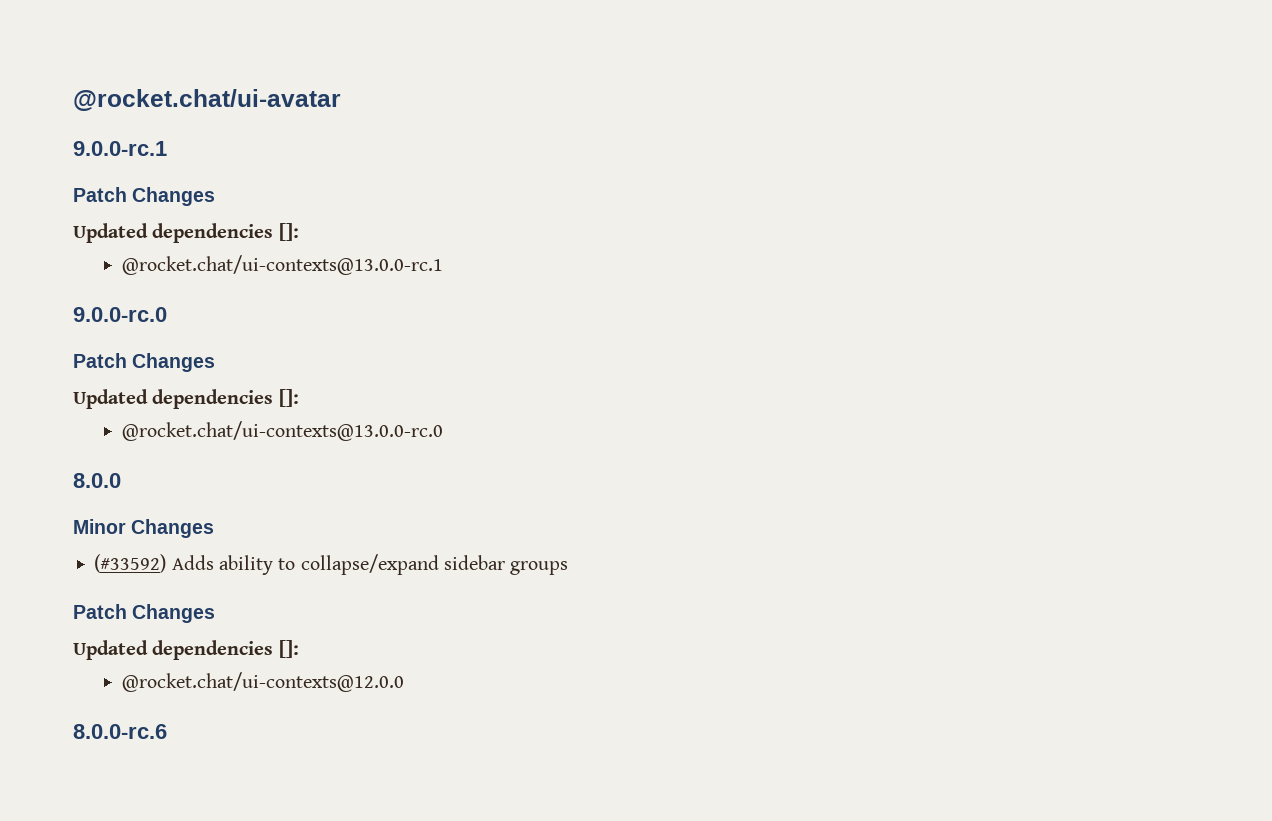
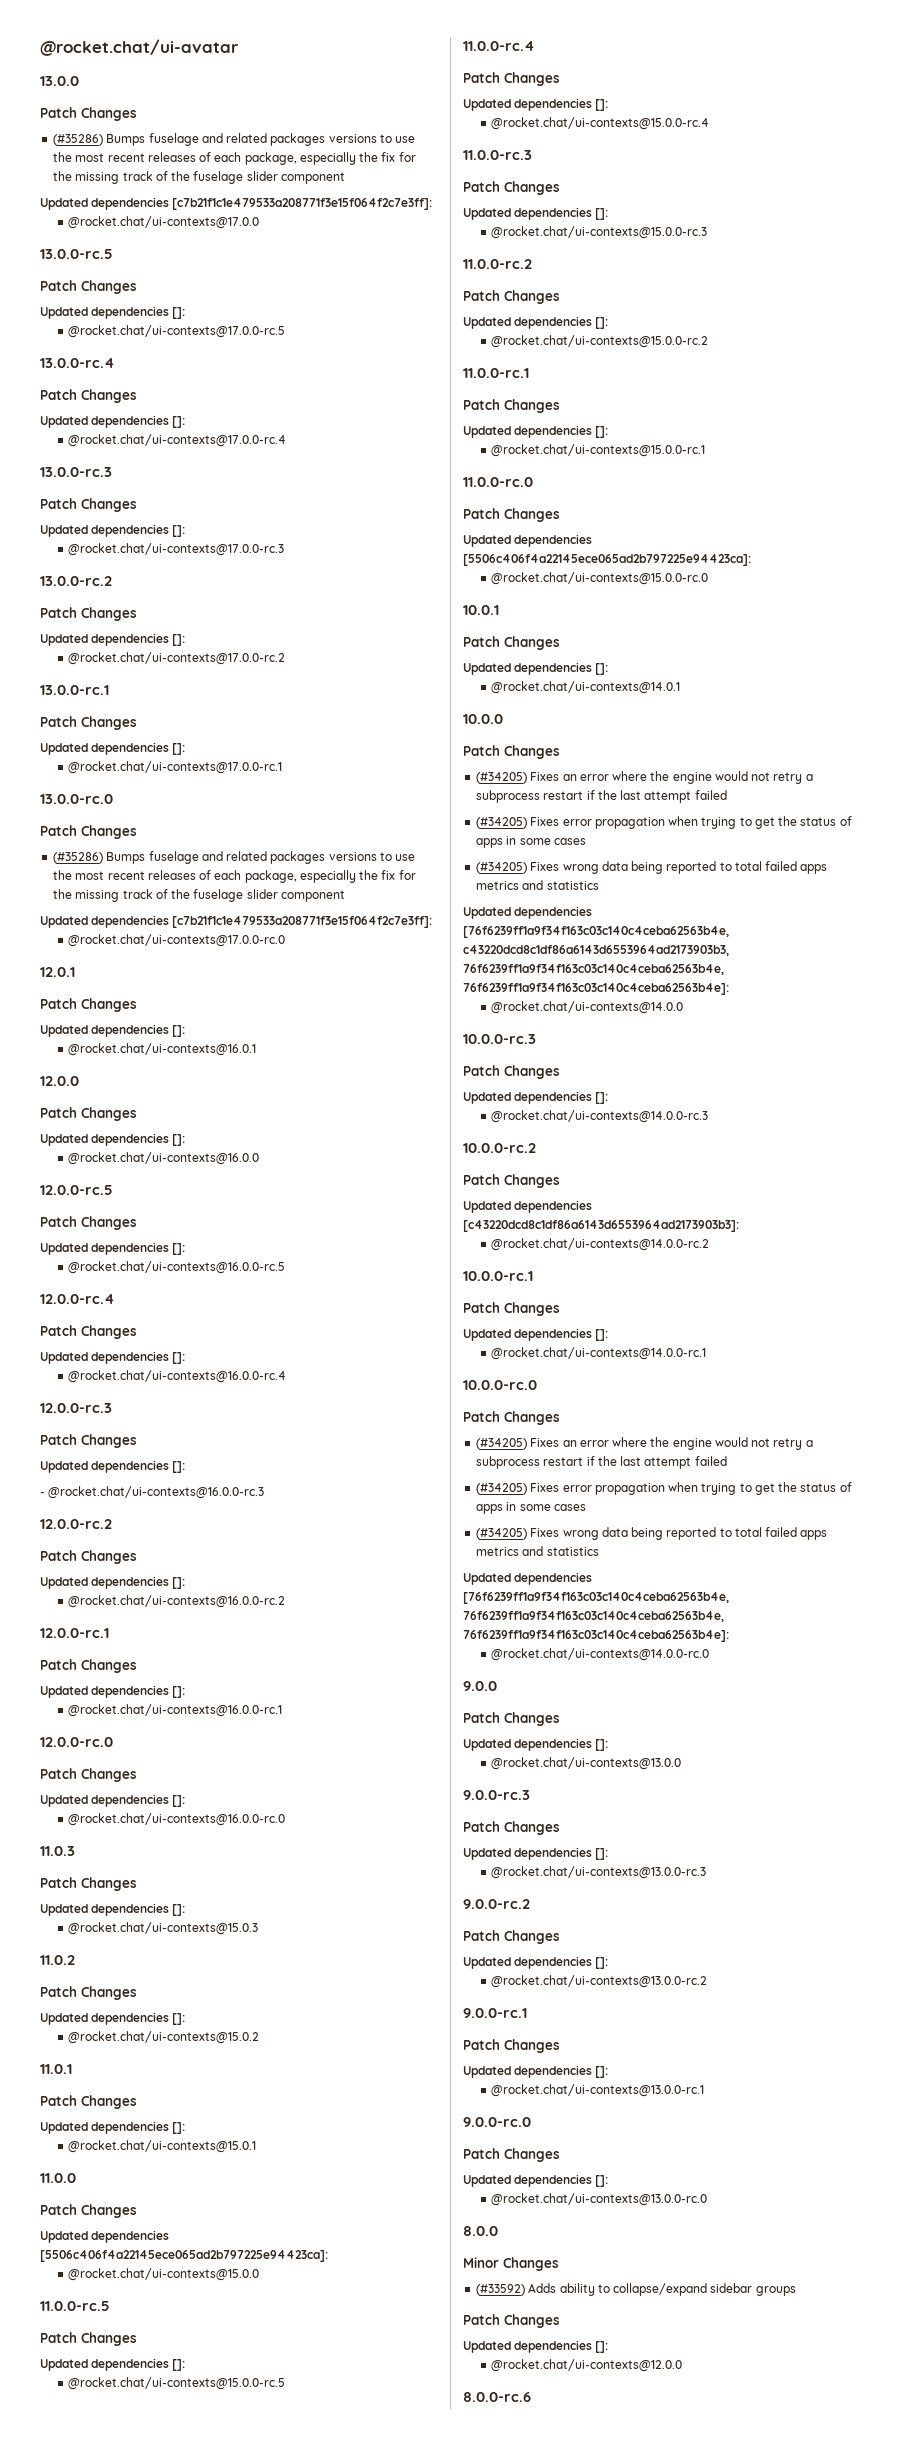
(341, 100) none -> [40,76,79,86] [40,107,137,121] [53,133,416,146] [53,152,416,165] [53,171,345,184] [40,197,433,210] [68,216,260,229] [40,249,113,259] [40,280,137,294] [40,306,186,319] [68,325,286,338] [40,358,115,368] [40,389,137,403] [40,415,186,428] [68,434,287,447] [40,467,112,477] [40,498,137,512] [40,524,186,537] [68,543,285,556] [40,576,112,586] [40,607,137,621] [40,633,186,646] [68,652,286,665] [40,685,109,695] [40,716,137,730] [40,742,186,755] [68,761,283,774] [40,794,113,804] [40,825,137,839] [53,851,416,864] [53,870,416,883] [53,889,345,902] [40,915,433,928] [68,934,286,947] [40,967,75,977] [40,998,137,1012] [40,1024,186,1037] [68,1043,257,1056] [40,1076,79,1086] [40,1107,137,1121] [40,1133,186,1146] [68,1152,260,1165] [40,1185,113,1195] [40,1216,137,1230] [40,1242,186,1255] [68,1261,286,1274] [40,1294,115,1304] [40,1325,137,1339] [40,1351,186,1364] [68,1370,287,1383] [40,1403,112,1413] [40,1434,137,1448] [40,1460,186,1473] [40,1486,265,1499] [40,1519,112,1529] [40,1550,137,1564] [40,1576,186,1589] [68,1595,286,1608] [40,1628,109,1638] [40,1659,137,1673] [40,1685,186,1698] [68,1704,283,1717] [40,1737,113,1747] [40,1768,137,1782] [40,1794,186,1807] [68,1813,286,1826] [40,1846,75,1856] [40,1877,137,1891] [40,1903,186,1916] [68,1922,259,1935] [40,1955,75,1965] [40,1986,137,2000] [40,2012,186,2025] [68,2031,260,2044] [40,2064,72,2074] [40,2095,137,2109] [40,2121,186,2134] [68,2140,257,2153] [40,2173,76,2183] [40,2204,137,2218] [40,2230,170,2243] [40,2250,328,2262] [68,2268,260,2281] [40,2301,110,2311] [40,2332,137,2346] [40,2358,186,2371] [68,2377,286,2390] [463,41,535,51] [463,72,560,86] [463,98,609,111] [491,117,710,130] [463,150,532,160] [463,181,560,195] [463,207,609,220] [491,226,708,239] [463,259,532,269] [463,290,560,304] [463,316,609,329] [491,335,709,348] [463,368,529,378] [463,399,560,413] [463,425,609,438] [491,444,706,457] [463,477,533,487] [463,508,560,522] [463,534,593,547] [463,554,751,566] [491,572,709,585] [463,605,499,615] [463,636,560,650] [463,662,609,675] [491,681,681,694] [463,714,503,724] [463,745,560,759] [476,771,813,784] [476,790,727,803] [476,816,852,829] [476,836,586,848] [476,861,828,874] [476,880,599,890] [463,906,593,919] [463,926,729,938] [463,945,729,956] [463,964,724,975] [463,983,729,995] [491,1001,684,1014] [463,1034,536,1044] [463,1065,560,1079] [463,1091,609,1104] [491,1110,709,1123] [463,1143,536,1153] [463,1174,560,1188] [463,1200,593,1213] [463,1220,739,1232] [491,1238,710,1251] [463,1271,533,1281] [463,1302,560,1316] [463,1328,609,1341] [491,1347,707,1360] [463,1380,537,1390] [463,1411,560,1425] [476,1437,813,1450] [476,1456,727,1469] [476,1482,852,1495] [476,1502,586,1514] [476,1527,828,1540] [476,1546,599,1556] [463,1572,593,1585] [463,1592,729,1604] [463,1611,724,1622] [463,1630,729,1642] [491,1648,710,1661] [463,1681,497,1691] [463,1712,560,1726] [463,1738,609,1751] [491,1757,682,1770] [463,1790,530,1800] [463,1821,560,1835] [463,1847,609,1860] [491,1866,707,1879] [463,1899,530,1909] [463,1930,560,1944] [463,1956,609,1969] [491,1975,708,1988] // 13.0.0 // Patch Changes // (#35286) Bumps fuselage and related packages versions to use the most recent releases of each package, especially the fix for the missing track of the fuselage slider component // Updated dependencies [c7b21f1c1e479533a208771f3e15f064f2c7e3ff]: // @rocket.chat/ui-contexts@17.0.0 // 13.0.0-rc.5 // Patch Changes // Updated dependencies []: // @rocket.chat/ui-contexts@17.0.0-rc.5 // 13.0.0-rc.4 // Patch Changes // Updated dependencies []: // @rocket.chat/ui-contexts@17.0.0-rc.4 // 13.0.0-rc.3 // Patch Changes // Updated dependencies []: // @rocket.chat/ui-contexts@17.0.0-rc.3 // 13.0.0-rc.2 // Patch Changes // Updated dependencies []: // @rocket.chat/ui-contexts@17.0.0-rc.2 // 13.0.0-rc.1 // Patch Changes // Updated dependencies []: // @rocket.chat/ui-contexts@17.0.0-rc.1 // 13.0.0-rc.0 // Patch Changes // (#35286) Bumps fuselage and related packages versions to use the most recent releases of each package, especially the fix for the missing track of the fuselage slider component // Updated dependencies [c7b21f1c1e479533a208771f3e15f064f2c7e3ff]: // @rocket.chat/ui-contexts@17.0.0-rc.0 // 12.0.1 // Patch Changes // Updated dependencies []: // @rocket.chat/ui-contexts@16.0.1 // 12.0.0 // Patch Changes // Updated dependencies []: // @rocket.chat/ui-contexts@16.0.0 // 12.0.0-rc.5 // Patch Changes // Updated dependencies []: // @rocket.chat/ui-contexts@16.0.0-rc.5 // 12.0.0-rc.4 // Patch Changes // Updated dependencies []: // @rocket.chat/ui-contexts@16.0.0-rc.4 // 12.0.0-rc.3 // Patch Changes // Updated dependencies []: // - @rocket.chat/ui-contexts@16.0.0-rc.3 // 12.0.0-rc.2 // Patch Changes // Updated dependencies []: // @rocket.chat/ui-contexts@16.0.0-rc.2 // 12.0.0-rc.1 // Patch Changes // Updated dependencies []: // @rocket.chat/ui-contexts@16.0.0-rc.1 // 12.0.0-rc.0 // Patch Changes // Updated dependencies []: // @rocket.chat/ui-contexts@16.0.0-rc.0 // 11.0.3 // Patch Changes // Updated dependencies []: // @rocket.chat/ui-contexts@15.0.3 // 11.0.2 // Patch Changes // Updated dependencies []: // @rocket.chat/ui-contexts@15.0.2 // 11.0.1 // Patch Changes // Updated dependencies []: // @rocket.chat/ui-contexts@15.0.1 // 11.0.0 // Patch Changes // Updated dependencies [5506c406f4a22145ece065ad2b797225e94423ca]: // @rocket.chat/ui-contexts@15.0.0 // 11.0.0-rc.5 // Patch Changes // Updated dependencies []: // @rocket.chat/ui-contexts@15.0.0-rc.5 // 11.0.0-rc.4 // Patch Changes // Updated dependencies []: // @rocket.chat/ui-contexts@15.0.0-rc.4 // 11.0.0-rc.3 // Patch Changes // Updated dependencies []: // @rocket.chat/ui-contexts@15.0.0-rc.3 // 11.0.0-rc.2 // Patch Changes // Updated dependencies []: // @rocket.chat/ui-contexts@15.0.0-rc.2 // 11.0.0-rc.1 // Patch Changes // Updated dependencies []: // @rocket.chat/ui-contexts@15.0.0-rc.1 // 11.0.0-rc.0 // Patch Changes // Updated dependencies [5506c406f4a22145ece065ad2b797225e94423ca]: // @rocket.chat/ui-contexts@15.0.0-rc.0 // 10.0.1 // Patch Changes // Updated dependencies []: // @rocket.chat/ui-contexts@14.0.1 // 10.0.0 // Patch Changes // (#34205) Fixes an error where the engine would not retry a subprocess restart if the last attempt failed // (#34205) Fixes error propagation when trying to get the status of apps in some cases // (#34205) Fixes wrong data being reported to total failed apps metrics and statistics // Updated dependencies [76f6239ff1a9f34f163c03c140c4ceba62563b4e, c43220dcd8c1df86a6143d6553964ad2173903b3, 76f6239ff1a9f34f163c03c140c4ceba62563b4e, 76f6239ff1a9f34f163c03c140c4ceba62563b4e]: // @rocket.chat/ui-contexts@14.0.0 // 10.0.0-rc.3 // Patch Changes // Updated dependencies []: // @rocket.chat/ui-contexts@14.0.0-rc.3 // 10.0.0-rc.2 // Patch Changes // Updated dependencies [c43220dcd8c1df86a6143d6553964ad2173903b3]: // @rocket.chat/ui-contexts@14.0.0-rc.2 // 10.0.0-rc.1 // Patch Changes // Updated dependencies []: // @rocket.chat/ui-contexts@14.0.0-rc.1 // 10.0.0-rc.0 // Patch Changes // (#34205) Fixes an error where the engine would not retry a subprocess restart if the last attempt failed // (#34205) Fixes error propagation when trying to get the status of apps in some cases // (#34205) Fixes wrong data being reported to total failed apps metrics and statistics // Updated dependencies [76f6239ff1a9f34f163c03c140c4ceba62563b4e, 76f6239ff1a9f34f163c03c140c4ceba62563b4e, 76f6239ff1a9f34f163c03c140c4ceba62563b4e]: // @rocket.chat/ui-contexts@14.0.0-rc.0 // 9.0.0 // Patch Changes // Updated dependencies []: // @rocket.chat/ui-contexts@13.0.0 // 9.0.0-rc.3 // Patch Changes // Updated dependencies []: // @rocket.chat/ui-contexts@13.0.0-rc.3 // 9.0.0-rc.2 // Patch Changes // Updated dependencies []: // @rocket.chat/ui-contexts@13.0.0-rc.2

